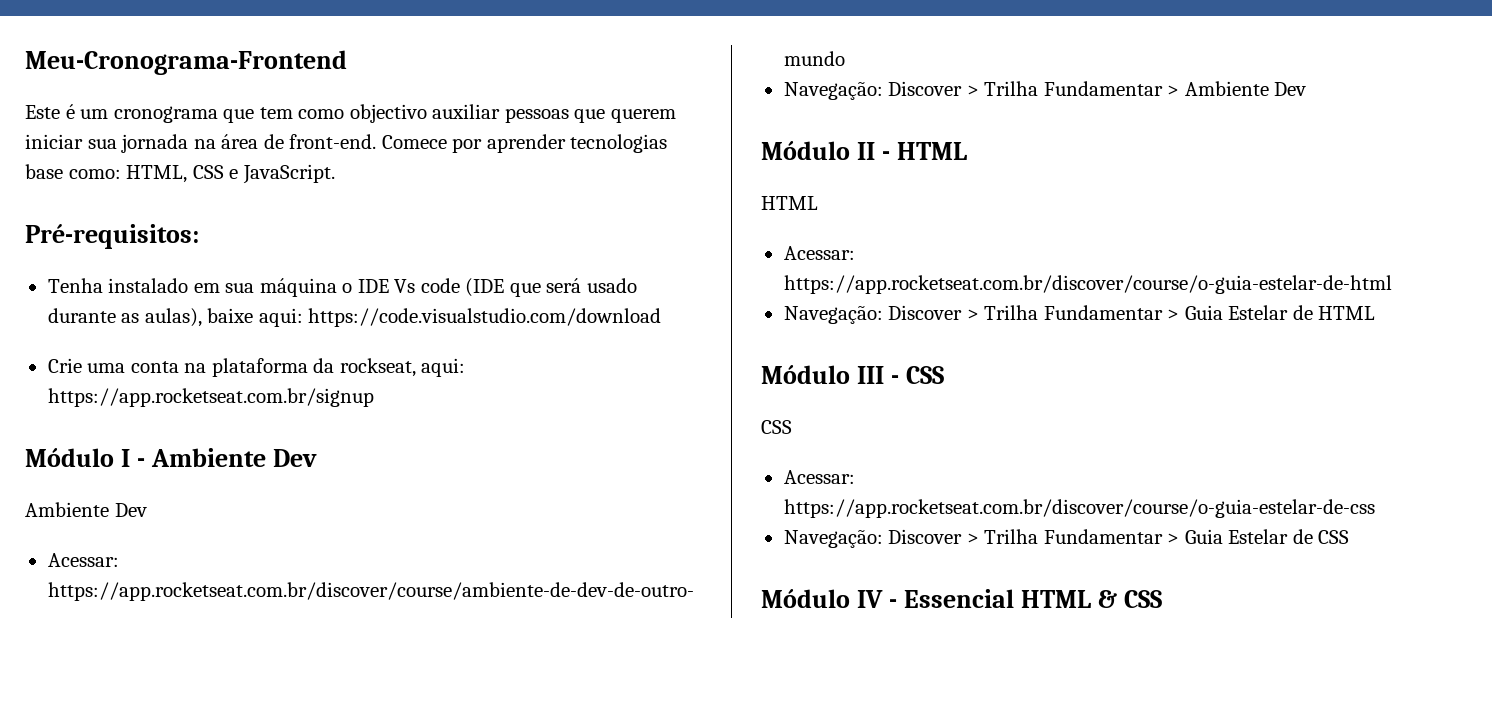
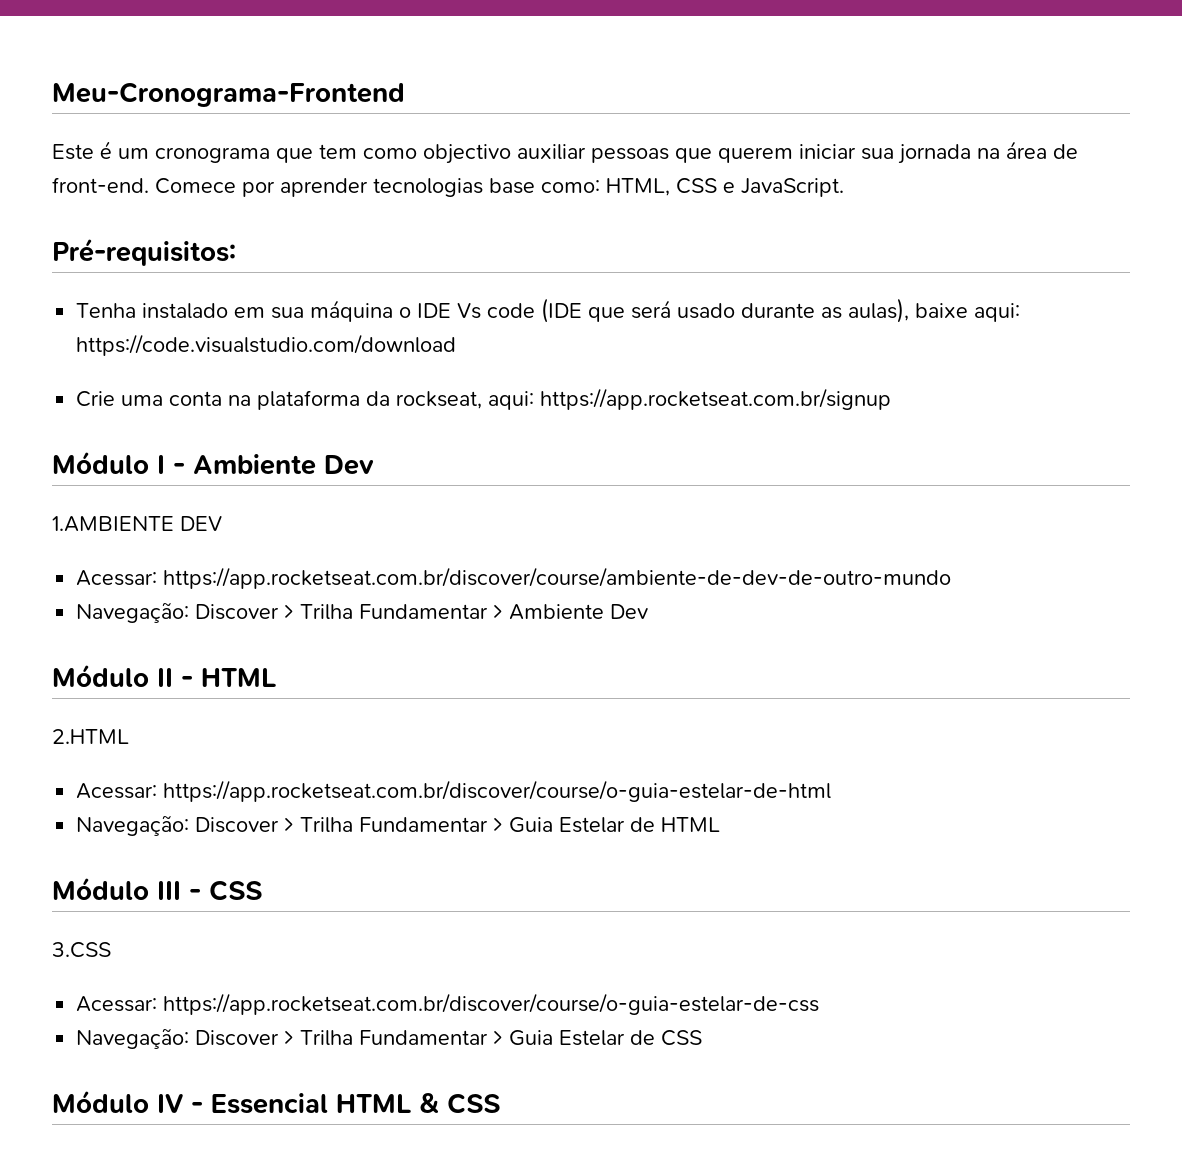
[25,502,147,517] Ambiente Dev -> [52,516,222,532] 1.AMBIENTE DEV
[761,196,818,210] HTML -> [52,729,129,744] 2.HTML
[761,420,792,434] CSS -> [52,942,111,958] 3.CSS

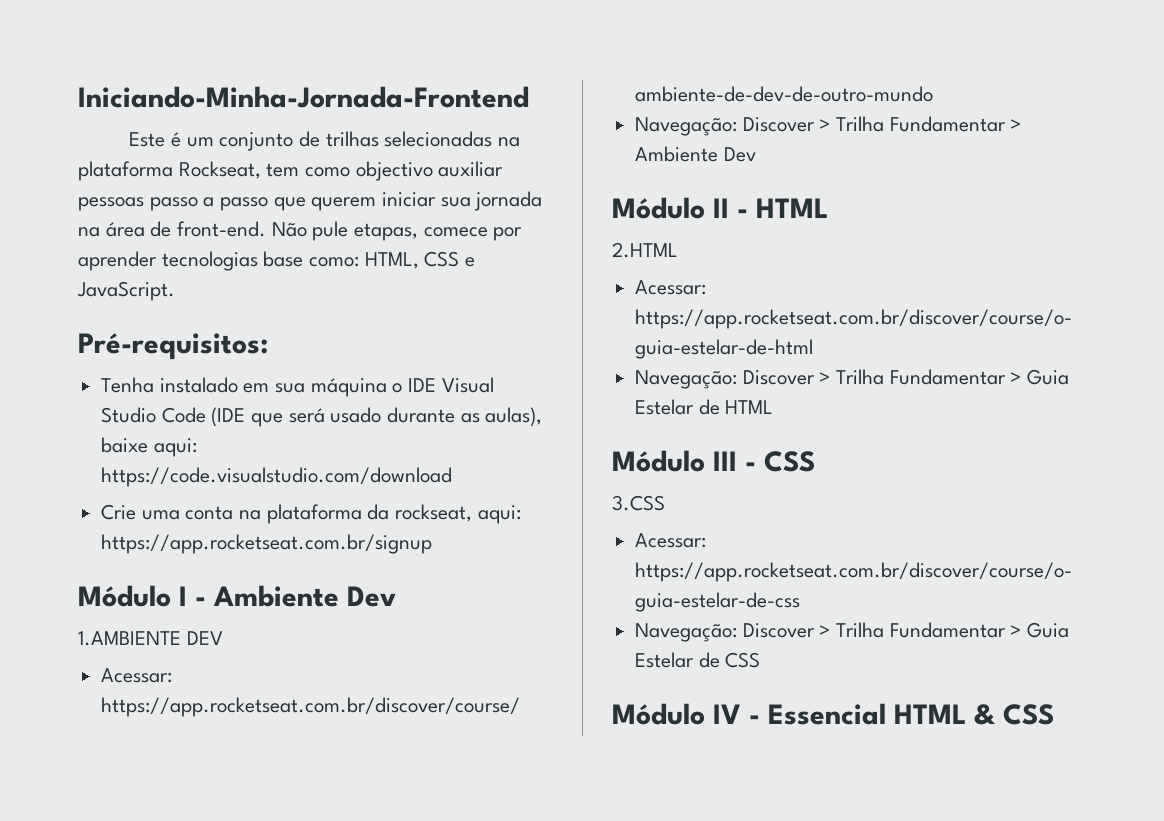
[52,82,405,107] Meu-Cronograma-Frontend -> [78,86,529,108] Iniciando-Minha-Jornada-Frontend
[155,147,313,163] cronograma que -> [219,131,520,151] [78,161,261,181] conjunto de trilhas selecionadas na plataforma Rockseat,
(669, 155) none -> [149,197,269,211] passo a passo
[155,178,236,194] Comece -> [271,221,488,241] Não pule etapas, comece
[457,303,536,319] Vs code -> [441,377,494,393] [101,407,206,423] Visual Studio Code

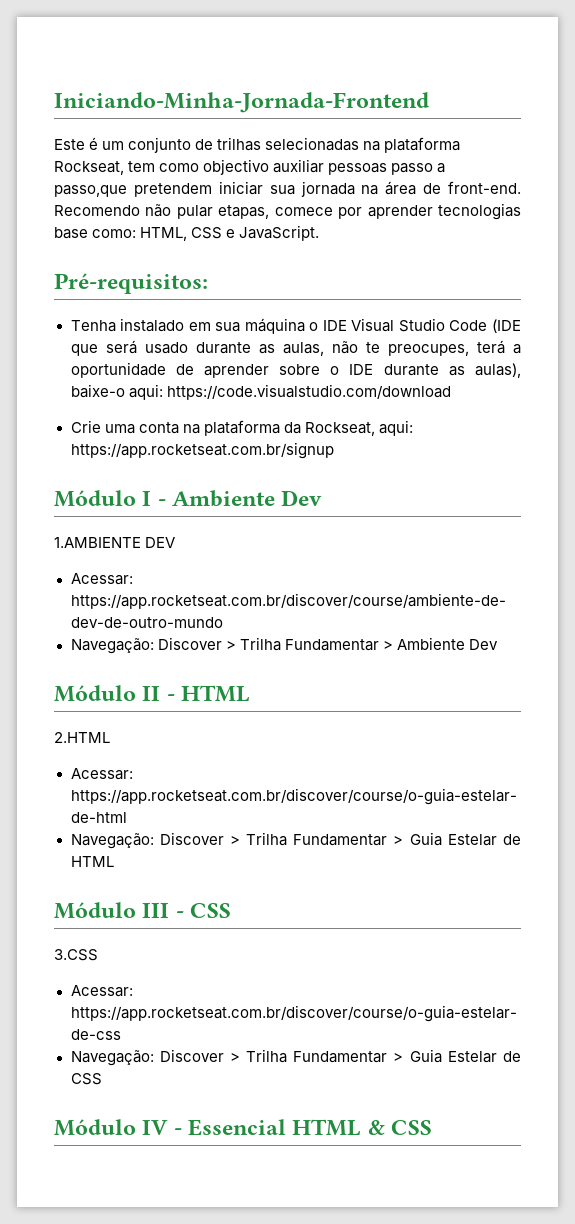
[220,197,377,211] passo que querem -> [54,183,212,197] passo,que pretendem
[271,221,349,241] Não pule -> [54,204,213,219] Recomendo não pular
[485,407,543,427] [101,437,149,453] aulas), baixe -> [282,340,521,356] [70,362,521,378] [70,384,125,398] aulas, não te preocupes, terá a oportunidade de aprender sobre o IDE durante as aulas), baixe-o
[395,504,473,522] rockseat, -> [304,422,375,436] Rockseat,

